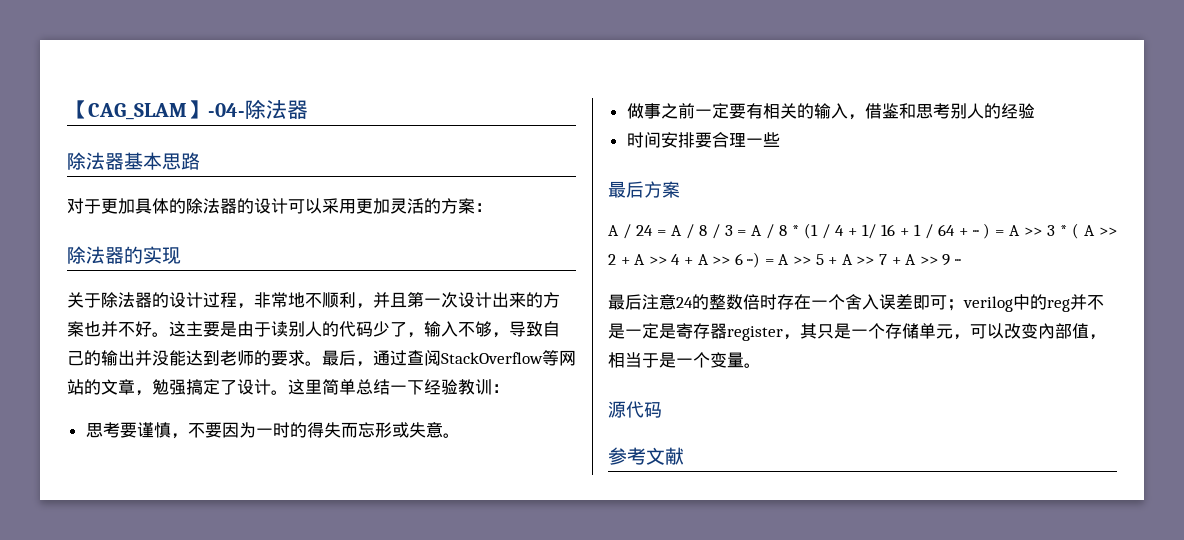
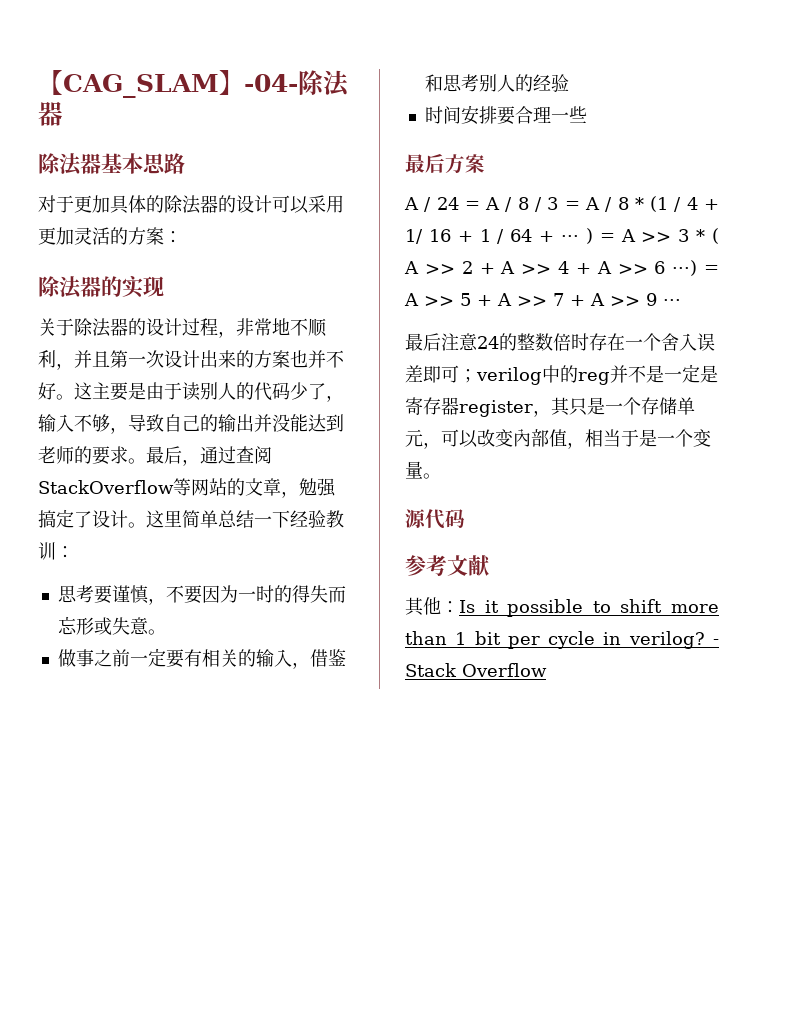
(684, 456) none -> [405,597,719,617] [405,631,719,649] [405,663,547,677] // 其他：Is it possible to shift more than 1 bit per cycle in verilog? - Stack Overflow

